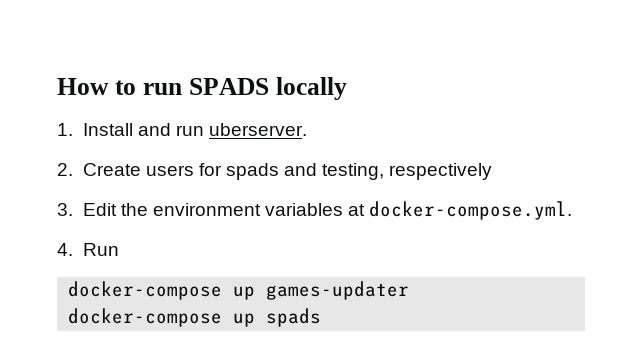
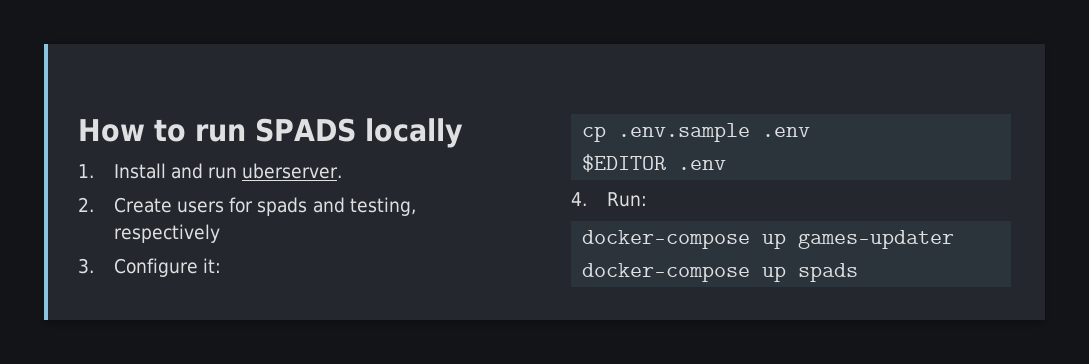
[82,201,573,220] Edit the environment variables at docker-compose.yml. -> [113,258,222,277] [582,123,811,142] [582,154,727,172] Configure it: // cp .env.sample .env // $EDITOR .env
[82,243,119,256] Run -> [606,192,647,207] Run:

